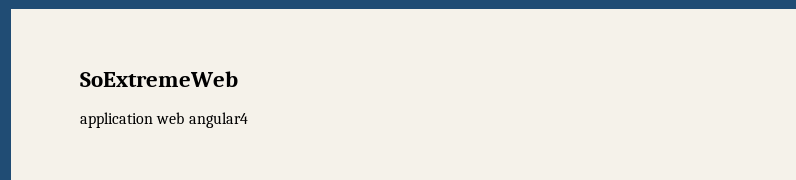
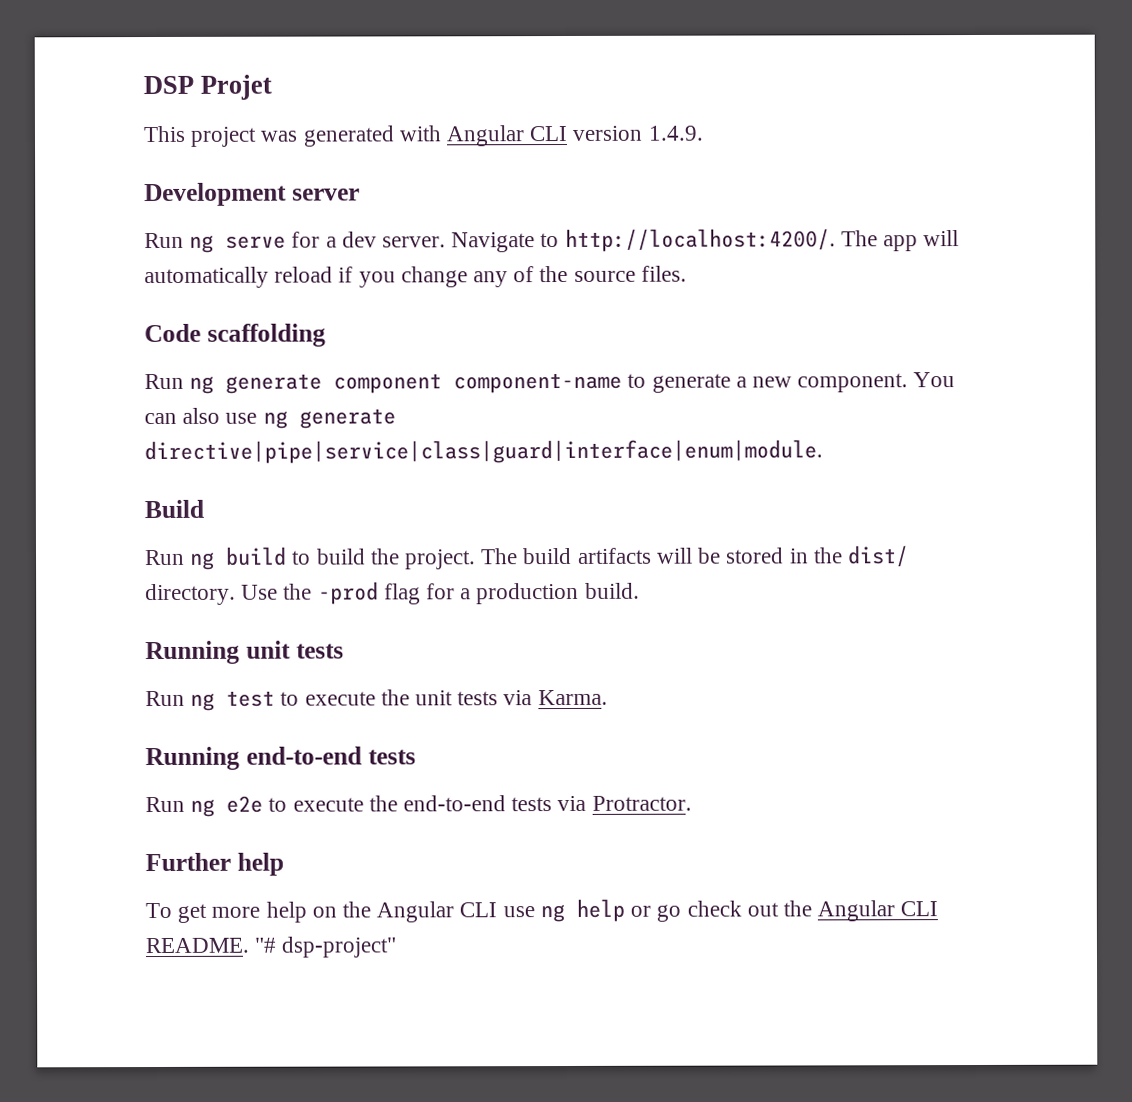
[80,71,238,87] [80,112,248,128] SoExtremeWeb // application web angular4 -> [143,74,273,100] [143,125,703,147] [144,182,360,207] [144,228,960,253] [144,265,687,289] [144,323,326,347] [144,372,956,394] [144,407,396,429] [144,439,823,465] [144,499,204,519] [144,545,909,570] [145,581,640,606] [145,640,344,665] [145,689,608,711] [145,746,416,771] [145,795,692,817] [145,852,284,876] [145,898,939,923] [145,936,397,958] DSP Projet // This project was generated with Angular CLI version 1.4.9. // Development server // Run ng serve for a dev server. Navigate to http://localhost:4200/. The app will automatically reload if you change any of the source files. // Code scaffolding // Run ng generate component component-name to generate a new component. You can also use ng generate directive|pipe|service|class|guard|interface|enum|module. // Build // Run ng build to build the project. The build artifacts will be stored in the dist/ directory. Use the -prod flag for a production build. // Running unit tests // Run ng test to execute the unit tests via Karma. // Running end-to-end tests // Run ng e2e to execute the end-to-end tests via Protractor. // Further help // To get more help on the Angular CLI use ng help or go check out the Angular CLI README. "# dsp-project"

